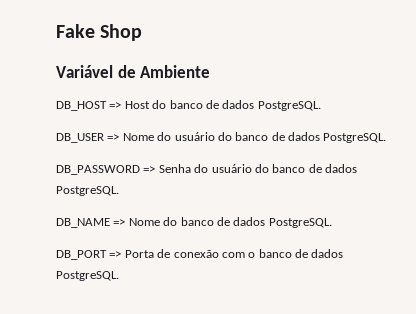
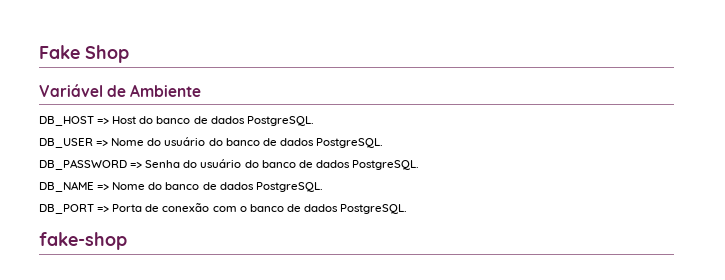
(119, 276) none -> [39,232,127,250] // fake-shop

